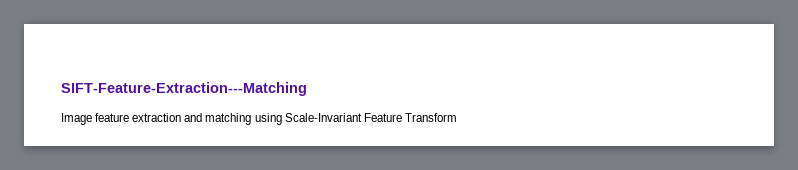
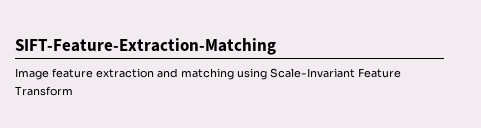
[61,82,307,96] SIFT-Feature-Extraction---Matching -> [15,38,276,55] SIFT-Feature-Extraction-Matching

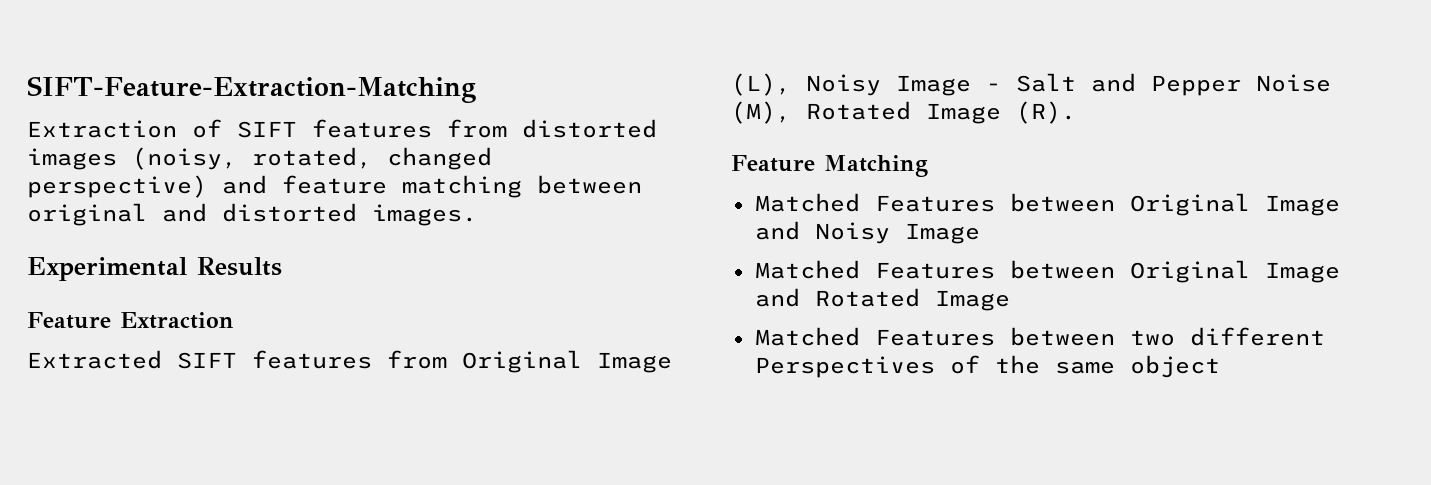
[15,68,401,80] [15,86,73,96] Image feature extraction and matching using Scale-Invariant Feature Transform -> [27,119,657,138] [27,147,492,170] [27,175,642,198] [27,203,477,226] [27,257,282,281] [27,312,234,329] [27,350,672,373] [731,73,1331,96] [731,101,1076,124] [731,155,928,177] [754,193,1340,216] [754,221,980,244] [754,260,1340,283] [754,288,1010,311] [754,327,1325,346] [754,355,1220,378] Extraction of SIFT features from distorted images (noisy, rotated, changed perspective) and feature matching between original and distorted images. // Experimental Results // Feature Extraction // Extracted SIFT features from Original Image (L), Noisy Image - Salt and Pepper Noise (M), Rotated Image (R). // Feature Matching // Matched Features between Original Image and Noisy Image // Matched Features between Original Image and Rotated Image // Matched Features between two different Perspectives of the same object

